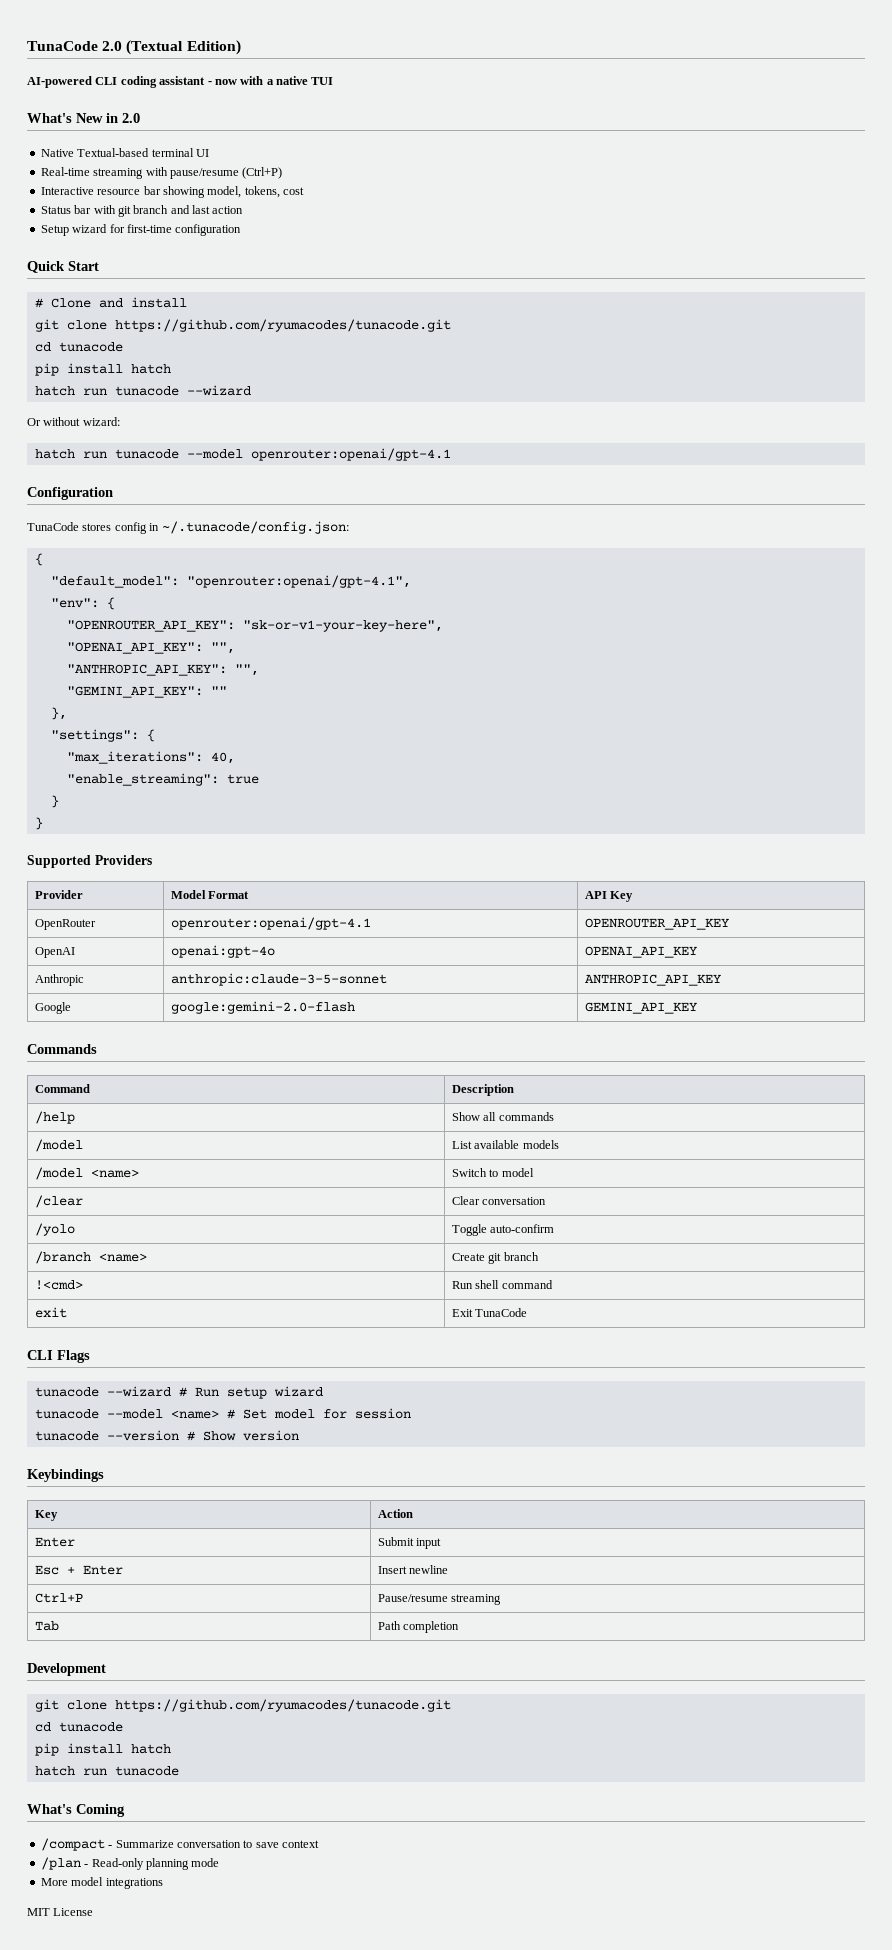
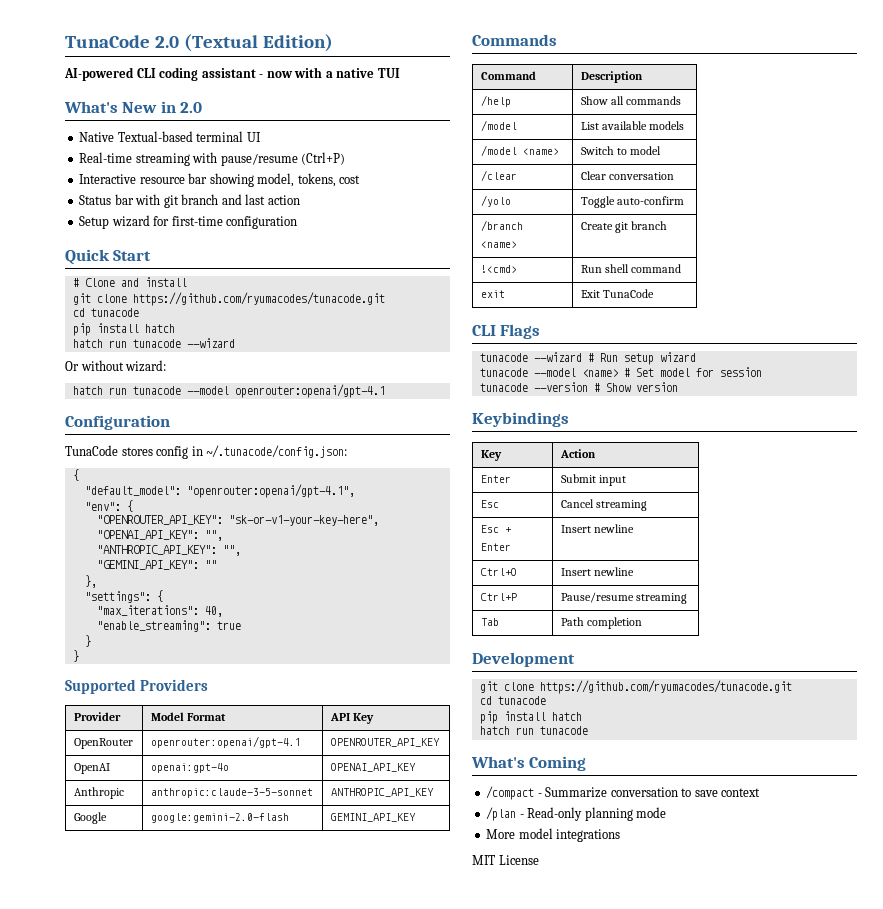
(442, 1543) none -> [480,500,499,508] [560,499,647,511] // Esc | Cancel streaming
(449, 1569) none -> [480,568,517,576] [560,567,634,576] // Ctrl+O | Insert newline

